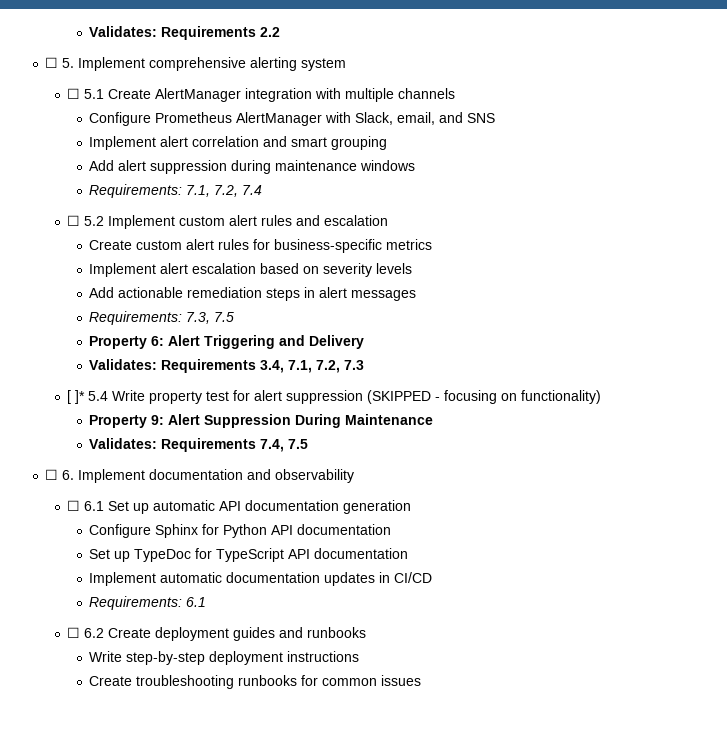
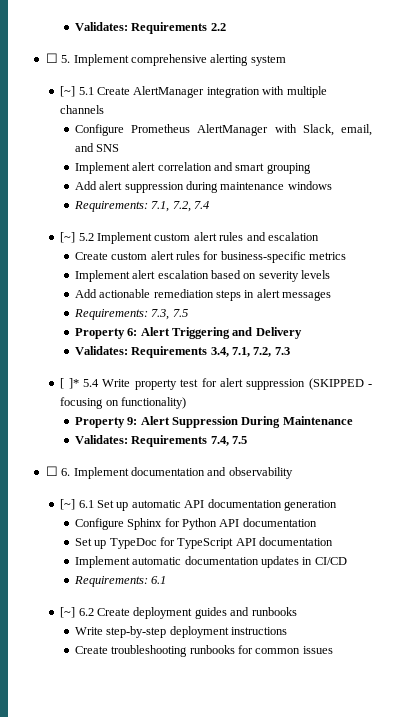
[67,88,81,99] ☐ -> [60,86,76,97] [~]
[67,215,81,226] ☐ -> [60,232,76,243] [~]
[67,500,81,511] ☐ -> [60,499,76,510] [~]
[67,627,81,638] ☐ -> [60,607,76,618] [~]

